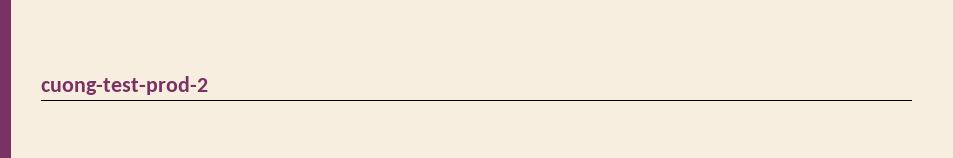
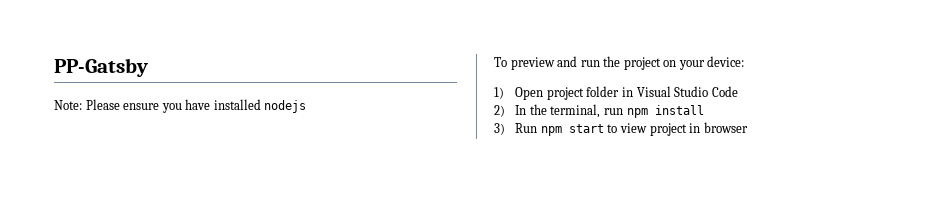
[41,76,208,95] cuong-test-prod-2 -> [54,58,148,77] [54,99,307,113] [494,56,745,70] [494,86,738,100] [494,104,704,118] [494,122,748,136] PP-Gatsby // Note: Please ensure you have installed nodejs // To preview and run the project on your device: // 1) Open project folder in Visual Studio Code // 2) In the terminal, run npm install // 3) Run npm start to view project in browser

